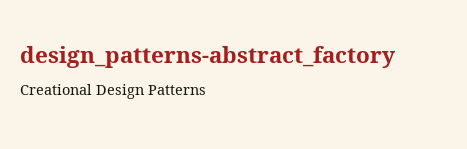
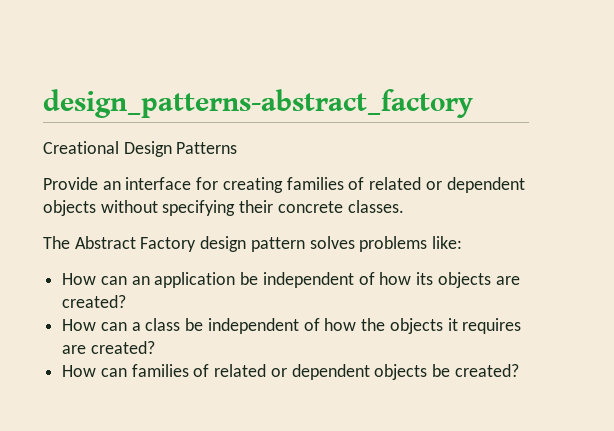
(206, 90) none -> [43,177,525,193] [43,200,404,216] [43,236,463,252] [62,272,520,288] [62,295,127,308] [62,318,522,334] [62,341,155,354] [62,364,519,380] // Provide an interface for creating families of related or dependent objects without specifying their concrete classes. // The Abstract Factory design pattern solves problems like: // How can an application be independent of how its objects are created? // How can a class be independent of how the objects it requires are created? // How can families of related or dependent objects be created?

